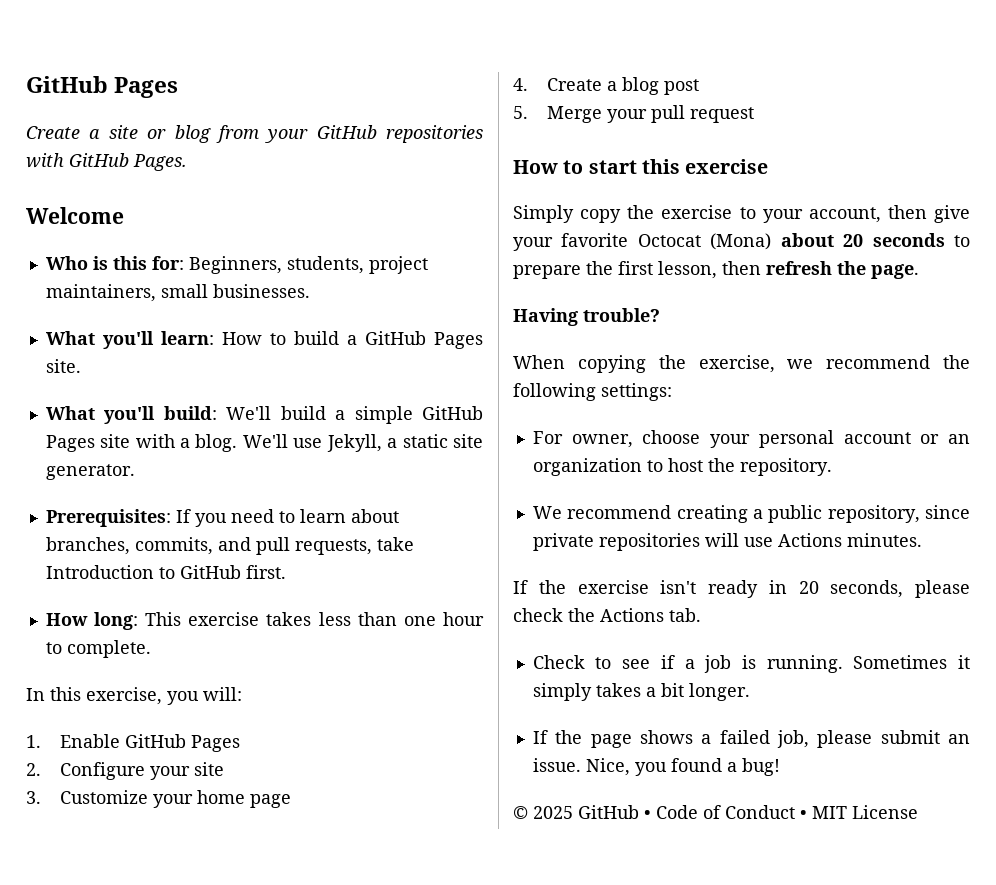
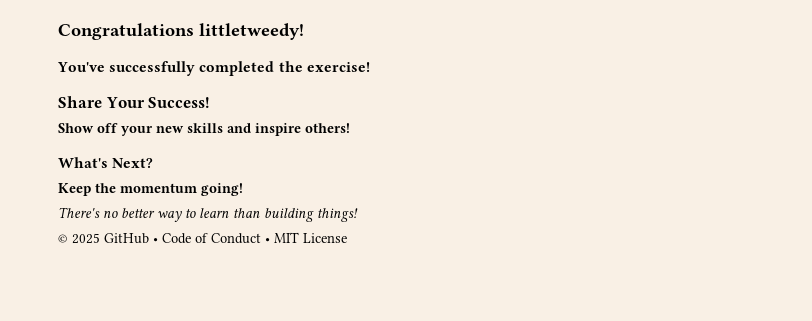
[26,76,179,98] [26,125,483,143] [26,153,187,171] [26,207,124,224] [45,256,428,274] [45,284,310,302] [45,331,483,349] [45,359,81,373] [45,406,483,424] [45,434,484,452] [45,464,135,480] [45,509,399,527] [45,537,414,555] [45,565,286,579] [45,612,484,630] [45,640,151,658] [26,687,242,705] [26,734,241,752] [26,762,225,780] [26,790,292,808] [513,77,700,95] [513,105,755,123] [513,159,769,174] [513,205,970,223] [513,233,970,251] [513,261,919,279] [513,308,660,326] [513,355,970,373] [513,383,672,401] [532,430,970,448] [532,458,832,476] [532,505,970,523] [532,533,922,551] [513,580,970,598] [513,608,701,622] [532,655,970,673] [532,683,750,701] [532,730,970,748] [532,758,780,776] GitHub Pages // Create a site or blog from your GitHub repositories with GitHub Pages. // Welcome // Who is this for: Beginners, students, project maintainers, small businesses. // What you'll learn: How to build a GitHub Pages site. // What you'll build: We'll build a simple GitHub Pages site with a blog. We'll use Jekyll, a static site generator. // Prerequisites: If you need to learn about branches, commits, and pull requests, take Introduction to GitHub first. // How long: This exercise takes less than one hour to complete. // In this exercise, you will: // 1. Enable GitHub Pages // 2. Configure your site // 3. Customize your home page // 4. Create a blog post // 5. Merge your pull request // How to start this exercise // Simply copy the exercise to your account, then give your favorite Octocat (Mona) about 20 seconds to prepare the first lesson, then refresh the page. // Having trouble? // When copying the exercise, we recommend the following settings: // For owner, choose your personal account or an organization to host the repository. // We recommend creating a public repository, since private repositories will use Actions minutes. // If the exercise isn't ready in 20 seconds, please check the Actions tab. // Check to see if a job is running. Sometimes it simply takes a bit longer. // If the page shows a failed job, please submit an issue. Nice, you found a bug! -> [58,23,304,40] [57,61,370,76] [58,96,211,108] [58,123,350,136] [58,157,154,168] [58,183,243,196] [58,207,358,222] Congratulations littletweedy! // You've successfully completed the exercise! // Share Your Success! // Show off your new skills and inspire others! // What's Next? // Keep the momentum going! // There's no better way to learn than building things!

